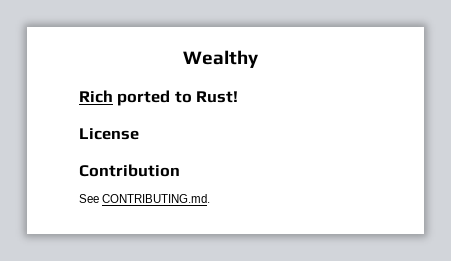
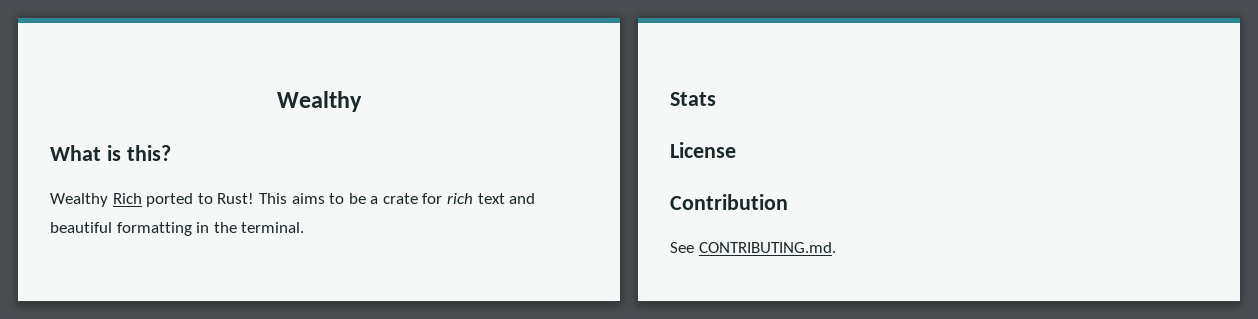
(258, 59) none -> [50,145,171,161] [50,193,108,207] What is this? // Wealthy
(239, 97) none -> [258,193,536,204] [50,222,305,236] [670,92,716,106] This aims to be a crate for rich text and beautiful formatting in the terminal. // Stats

